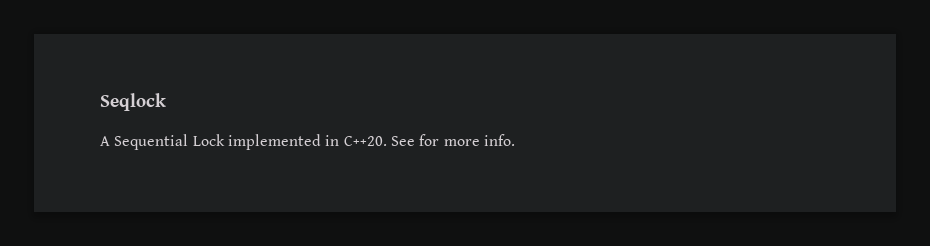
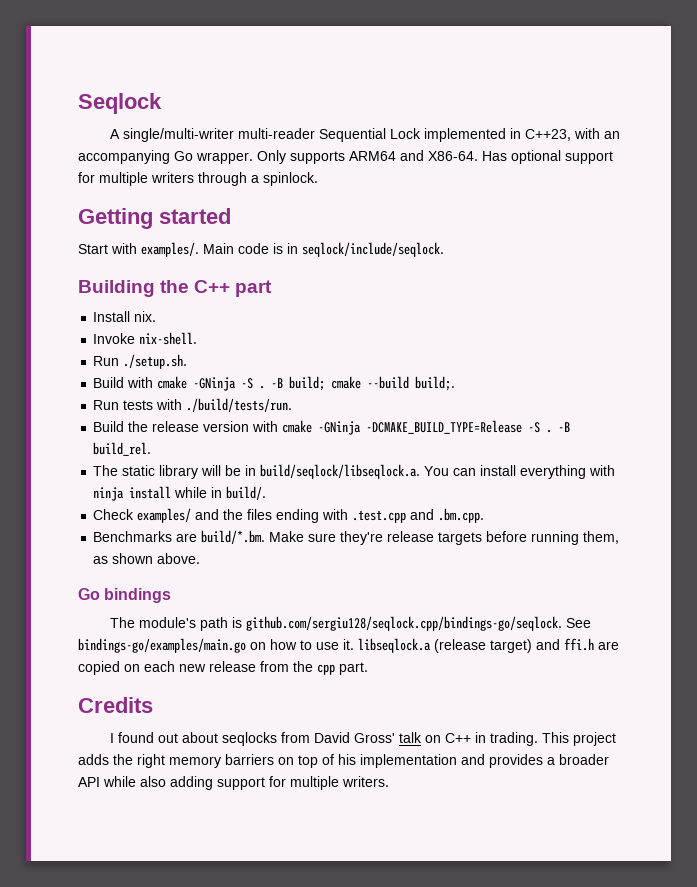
(110, 141) none -> [122,128,315,142] single/multi-writer multi-reader
[343,134,515,146] C++20. See for more info. -> [524,128,620,141] [78,150,613,164] [78,172,318,186] [78,208,231,229] [78,242,444,257] [78,280,273,297] [93,311,157,322] [93,332,198,345] [93,354,188,369] [93,376,456,391] [93,398,293,412] [93,420,571,435] [93,442,152,456] [93,464,616,479] [93,486,267,501] [93,508,485,523] [93,530,620,545] [93,553,201,564] [78,588,172,603] [109,616,591,631] [78,638,619,653] [78,661,368,675] [78,697,153,713] [109,732,616,746] [78,754,609,768] [78,776,389,790] C++23, with an accompanying Go wrapper. Only supports ARM64 and X86-64. Has optional support for multiple writers through a spinlock. // Getting started // Start with examples/. Main code is in seqlock/include/seqlock. // Building the C++ part // Install nix. // Invoke nix-shell. // Run ./setup.sh. // Build with cmake -GNinja -S . -B build; cmake --build build;. // Run tests with ./build/tests/run. // Build the release version with cmake -GNinja -DCMAKE_BUILD_TYPE=Release -S . -B build_rel. // The static library will be in build/seqlock/libseqlock.a. You can install everything with ninja install while in build/. // Check examples/ and the files ending with .test.cpp and .bm.cpp. // Benchmarks are build/*.bm. Make sure they're release targets before running them, as shown above. // Go bindings // The module's path is github.com/sergiu128/seqlock.cpp/bindings-go/seqlock. See bindings-go/examples/main.go on how to use it. libseqlock.a (release target) and ffi.h are copied on each new release from the cpp part. // Credits // I found out about seqlocks from David Gross' talk on C++ in trading. This project adds the right memory barriers on top of his implementation and provides a broader API while also adding support for multiple writers.

